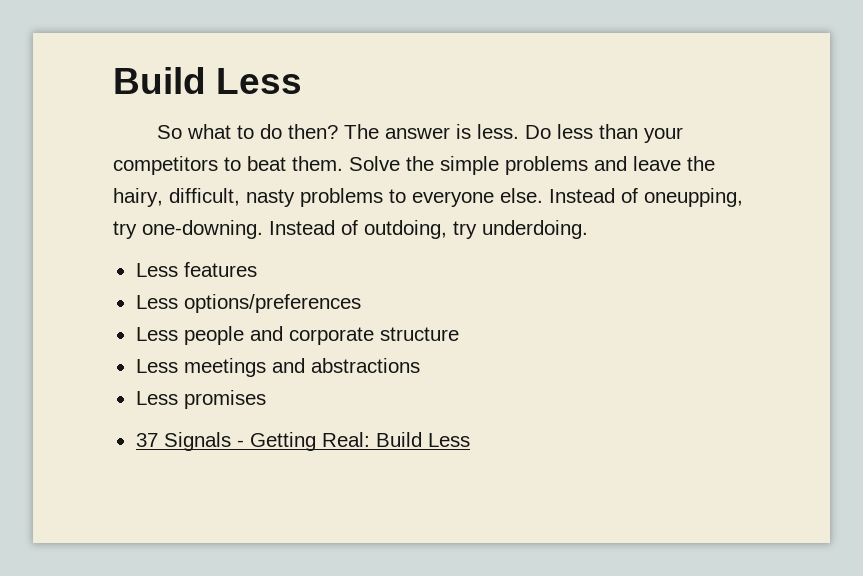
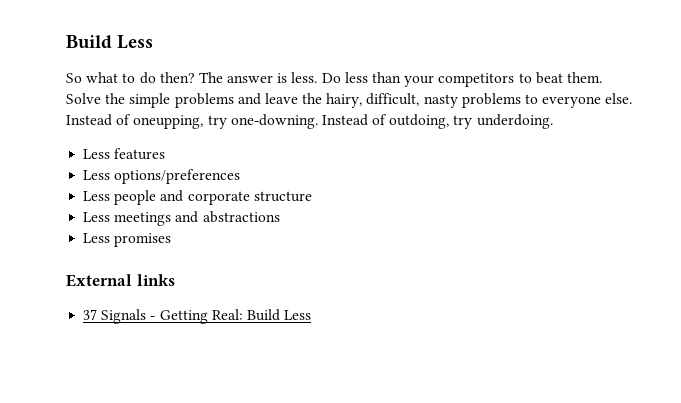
(266, 399) none -> [66,274,175,287] // External links

